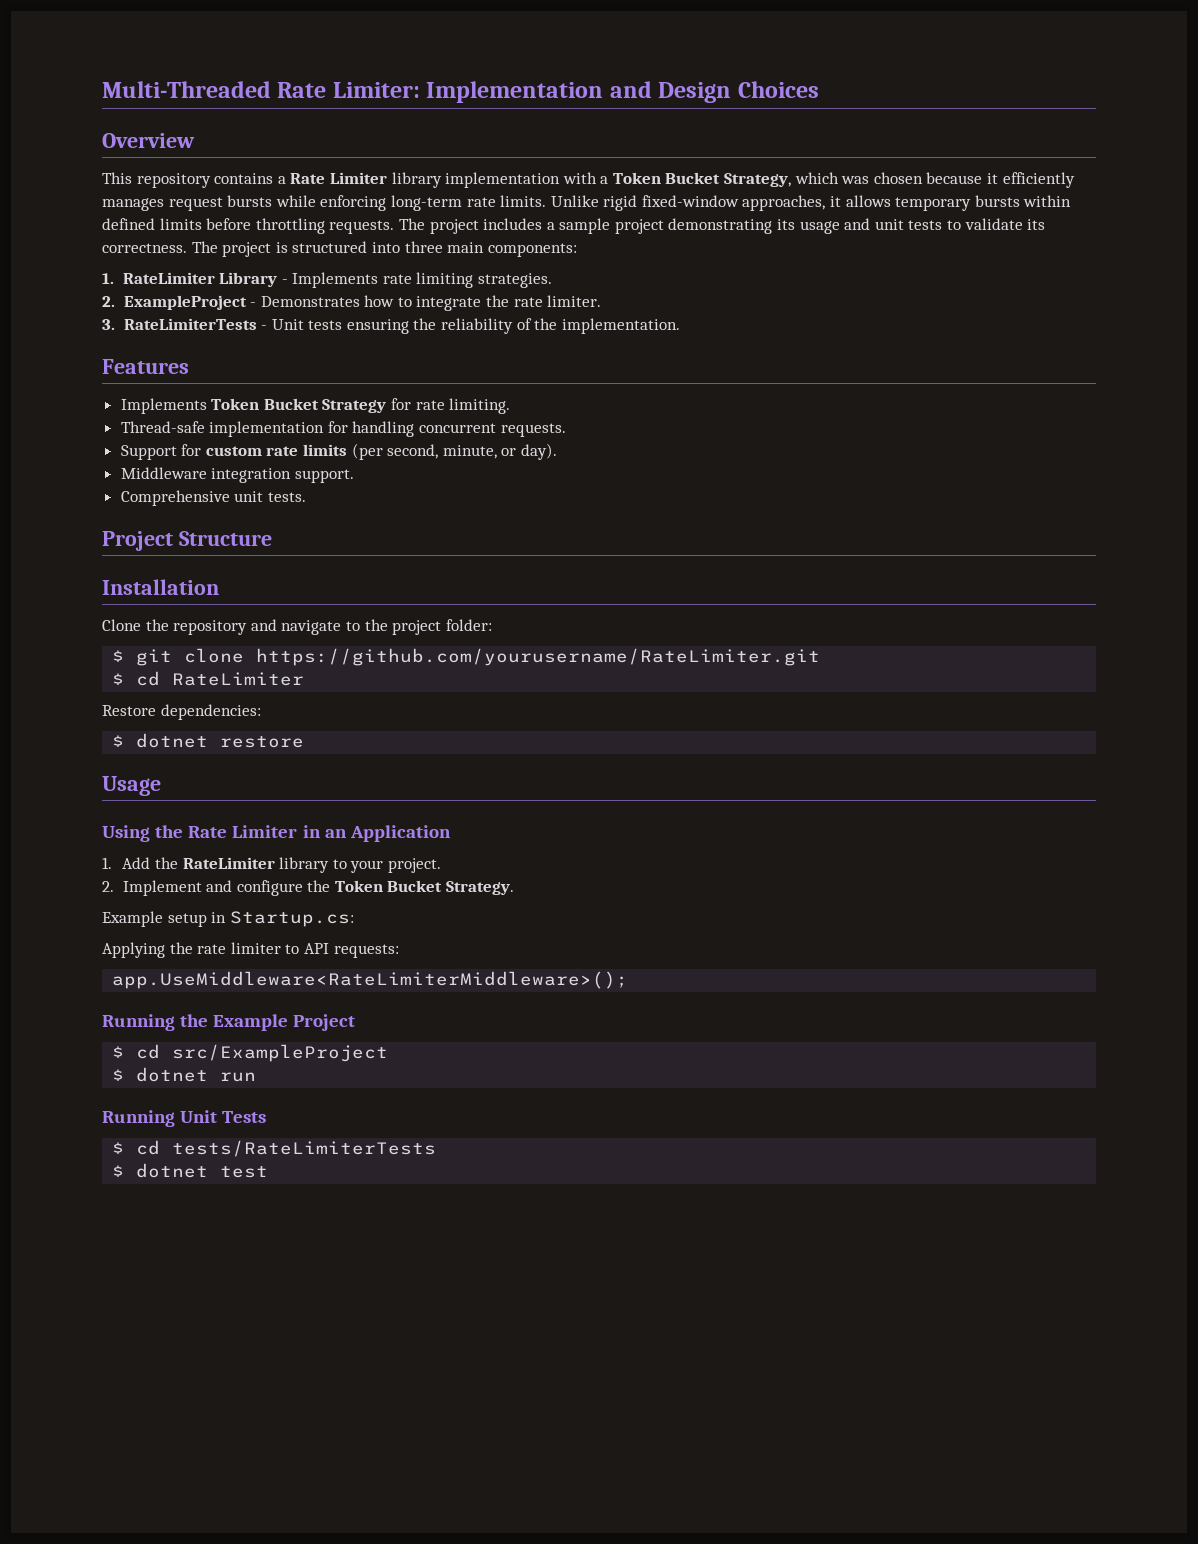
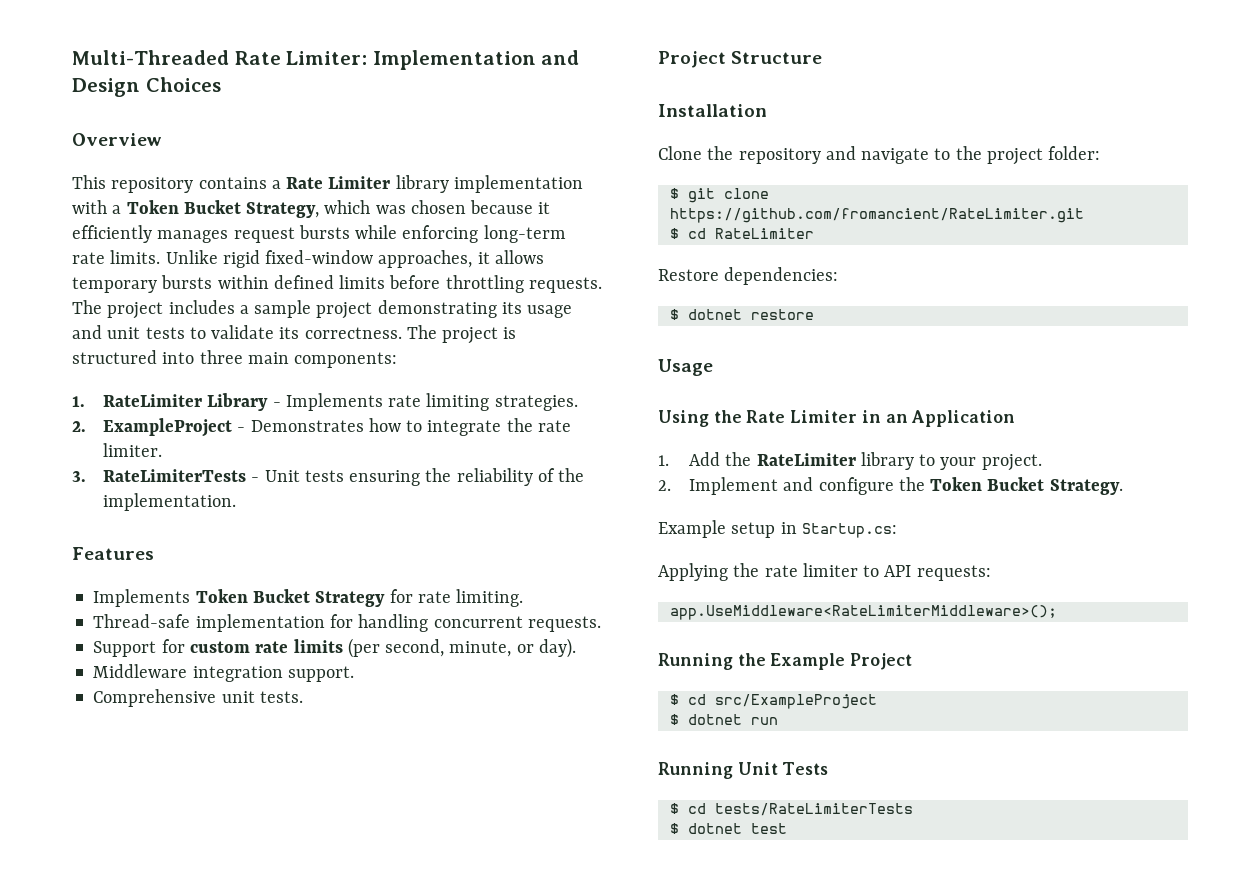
[256,648,821,666] https://github.com/yourusername/RateLimiter.git -> [669,208,1084,223] https://github.com/fromancient/RateLimiter.git

